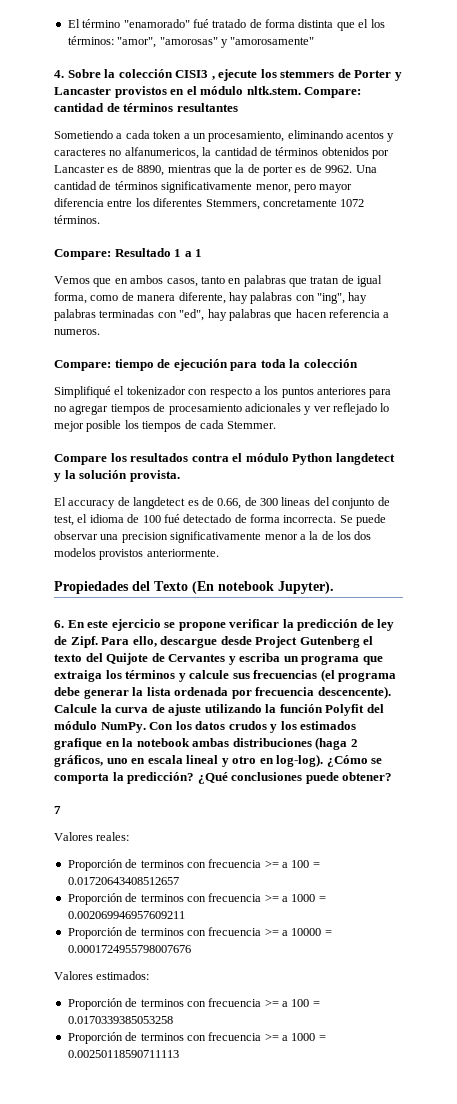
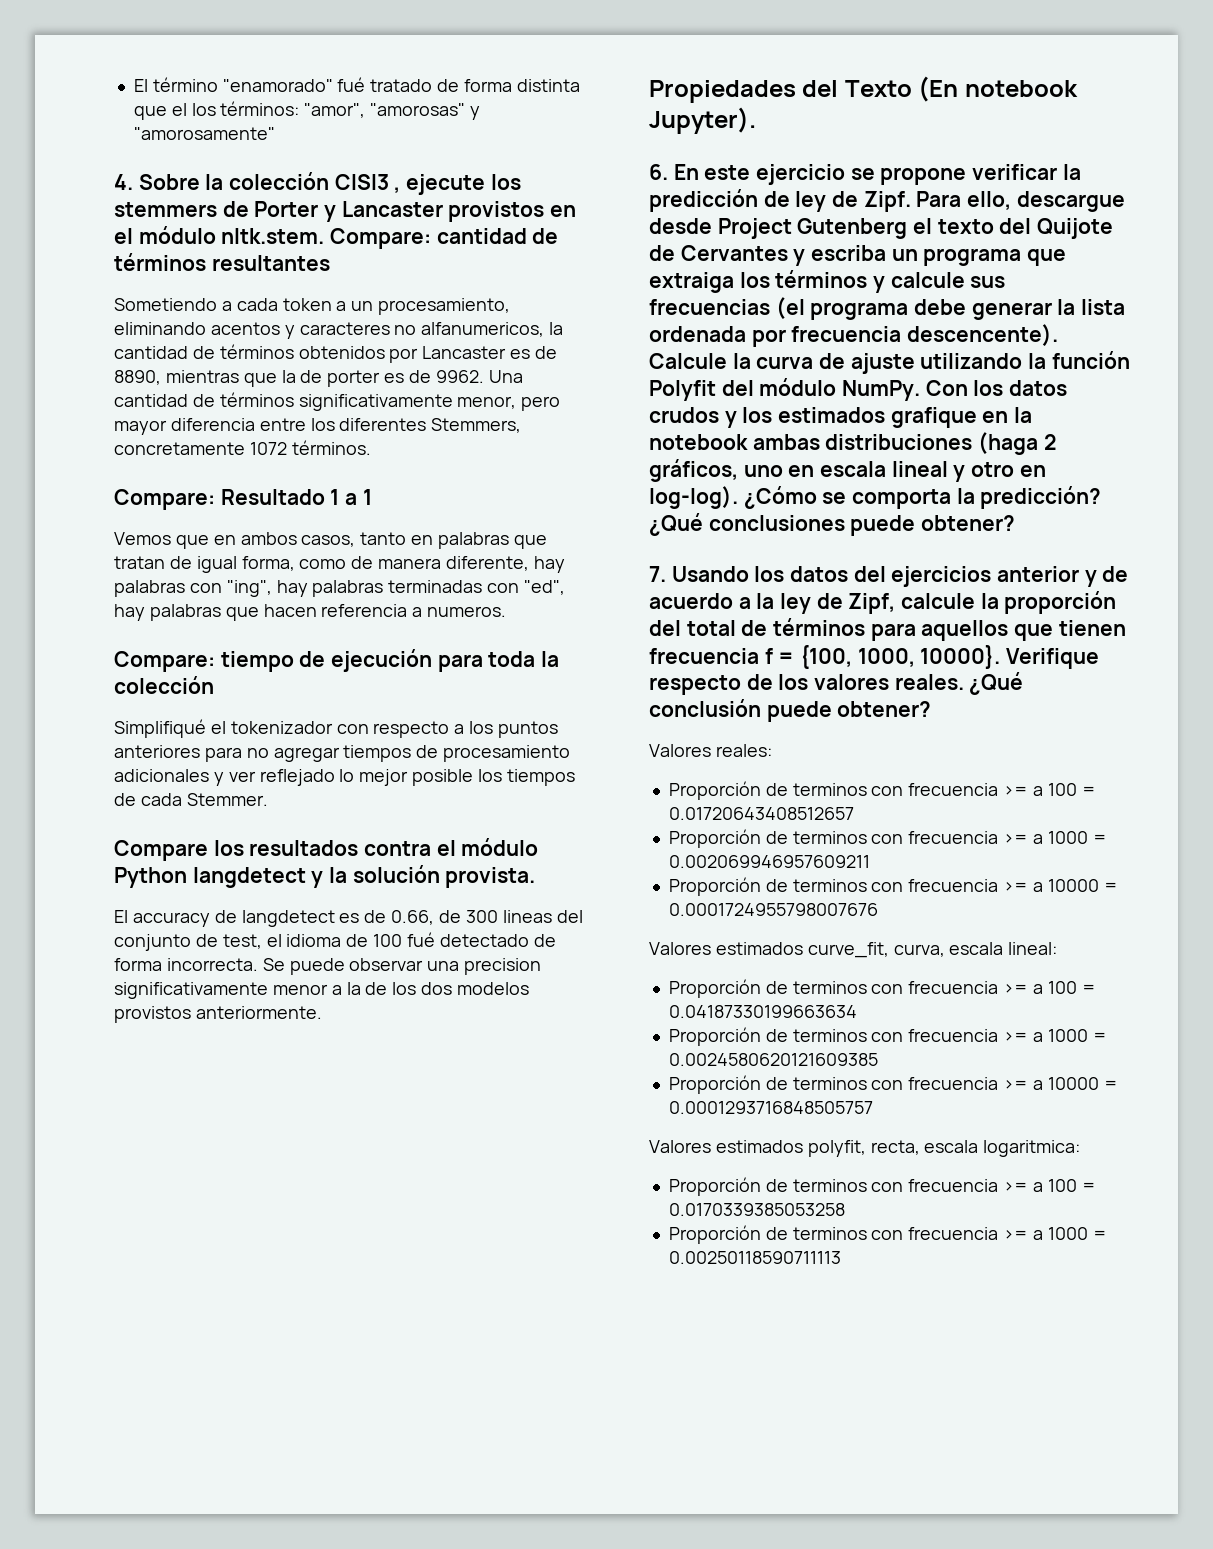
[54,806,61,814] 7 -> [649,566,1129,587] [649,591,1117,614] [649,618,1126,641] [649,645,1100,669] [649,672,1024,695] [649,699,932,722] 7. Usando los datos del ejercicios anterior y de acuerdo a la ley de Zipf, calcule la proporción del total de términos para aquellos que tienen frecuencia f = {100, 1000, 10000}. Verifique respecto de los valores reales. ¿Qué conclusión puede obtener?
[96,971,150,980] estimados: -> [715,942,1058,958] [668,979,1096,998] [668,1005,857,1018] [668,1027,1107,1046] [668,1053,878,1066] [668,1075,1118,1094] [668,1101,873,1114] [649,1140,1081,1157] estimados curve_fit, curva, escala lineal: // Proporción de terminos con frecuencia >= a 100 = 0.04187330199663634 // Proporción de terminos con frecuencia >= a 1000 = 0.0024580620121609385 // Proporción de terminos con frecuencia >= a 10000 = 0.0001293716848505757 // Valores estimados polyfit, recta, escala logaritmica:

